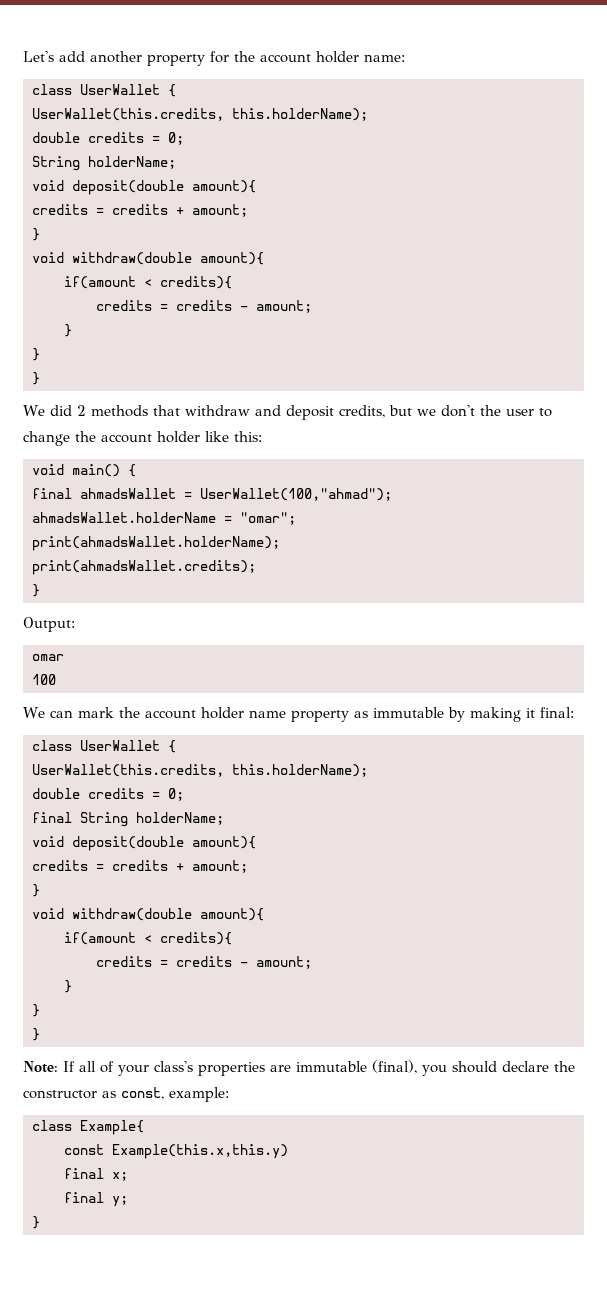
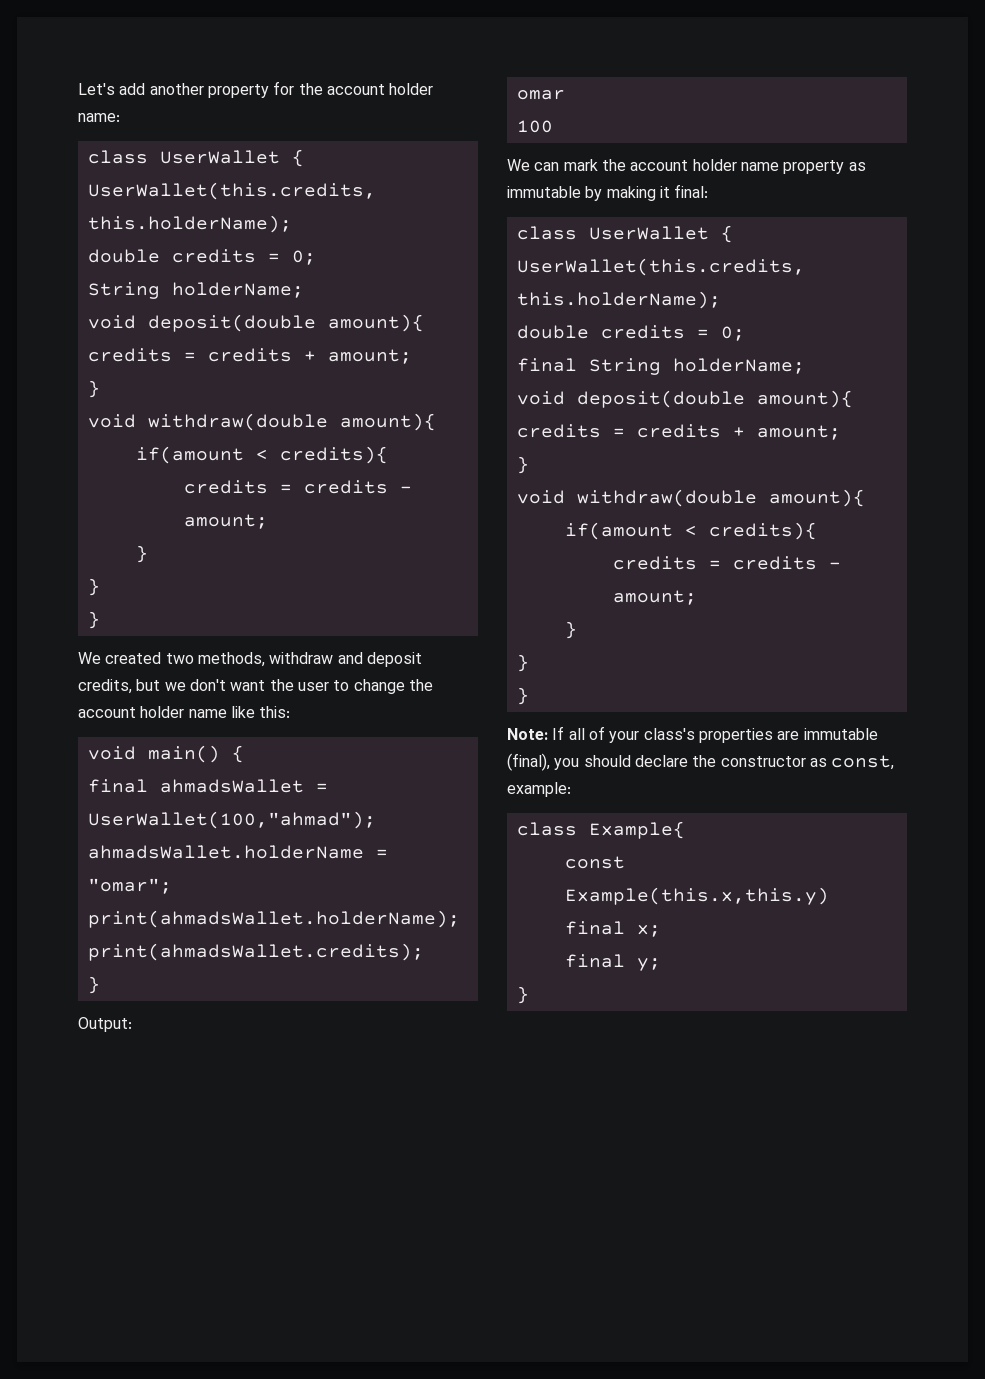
[49,405,180,417] did 2 methods that -> [105,652,265,667] created two methods,
(475, 411) none -> [230,680,266,691] want
(200, 437) none -> [188,709,227,718] name

